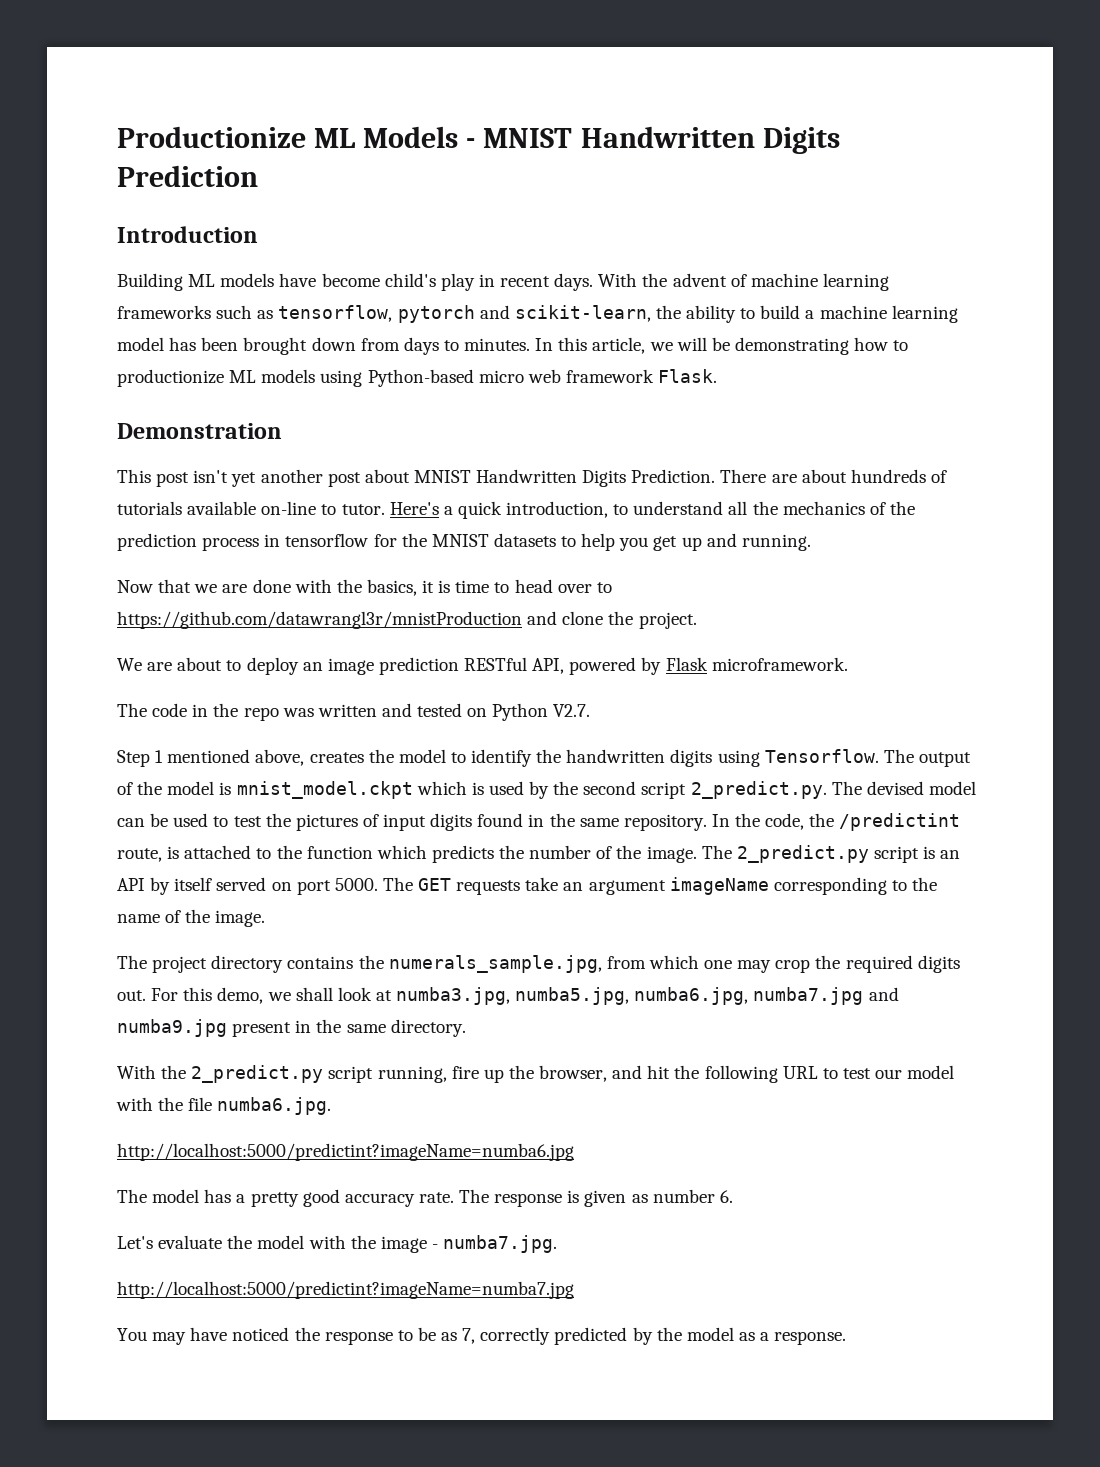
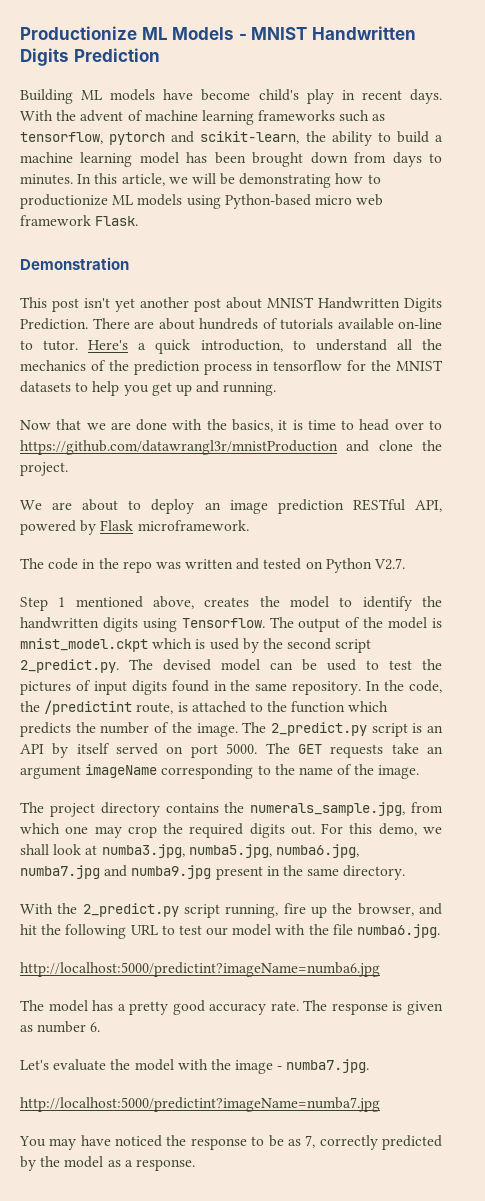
[117,226,258,243] // Introduction -> (160, 55) none

